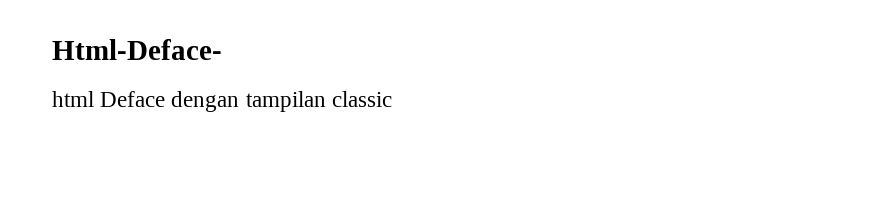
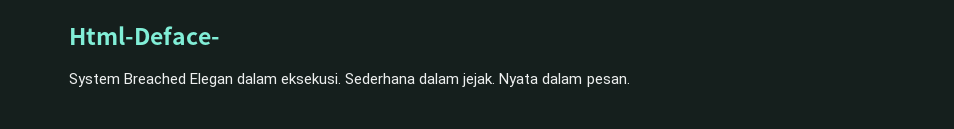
[52,91,392,112] html Deface dengan tampilan classic -> [69,73,630,87] System Breached Elegan dalam eksekusi. Sederhana dalam jejak. Nyata dalam pesan.

